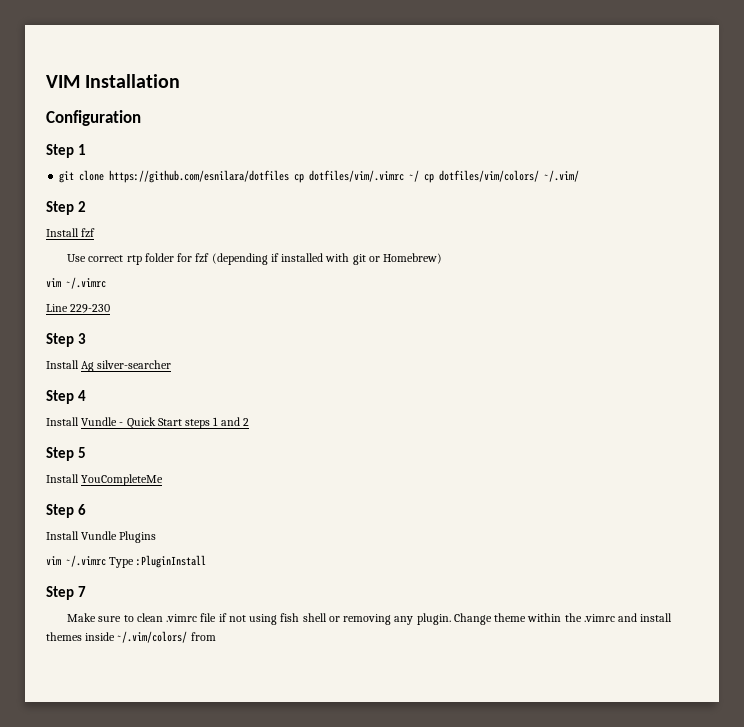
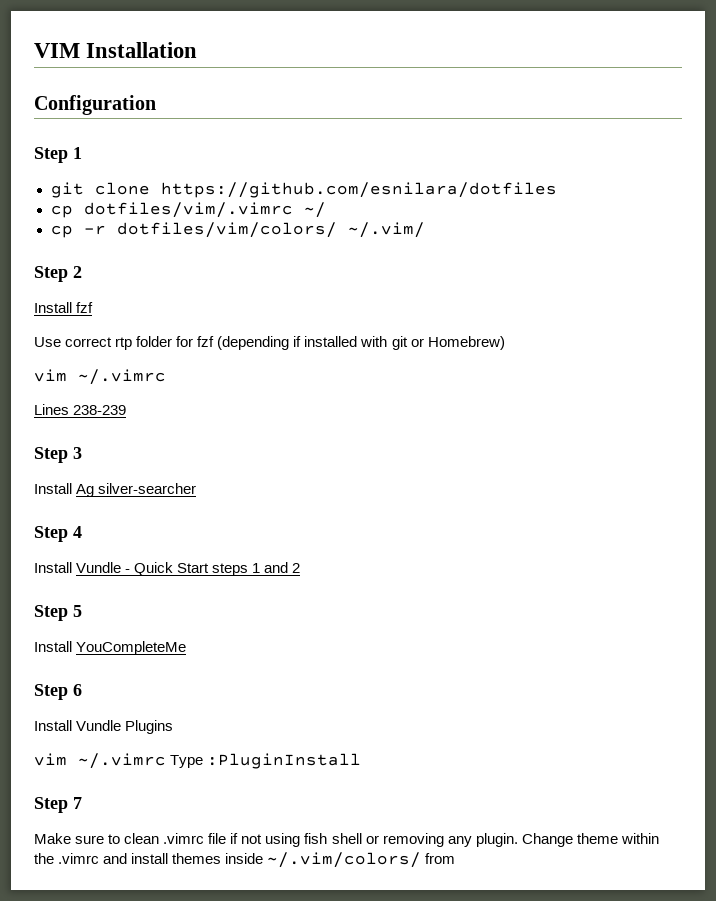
(290, 176) none -> (557, 190) //
[424,174,435,183] cp -> [50,225,106,238] // cp -r
[46,304,111,313] Line 229-230 -> [34,404,127,415] Lines 238-239

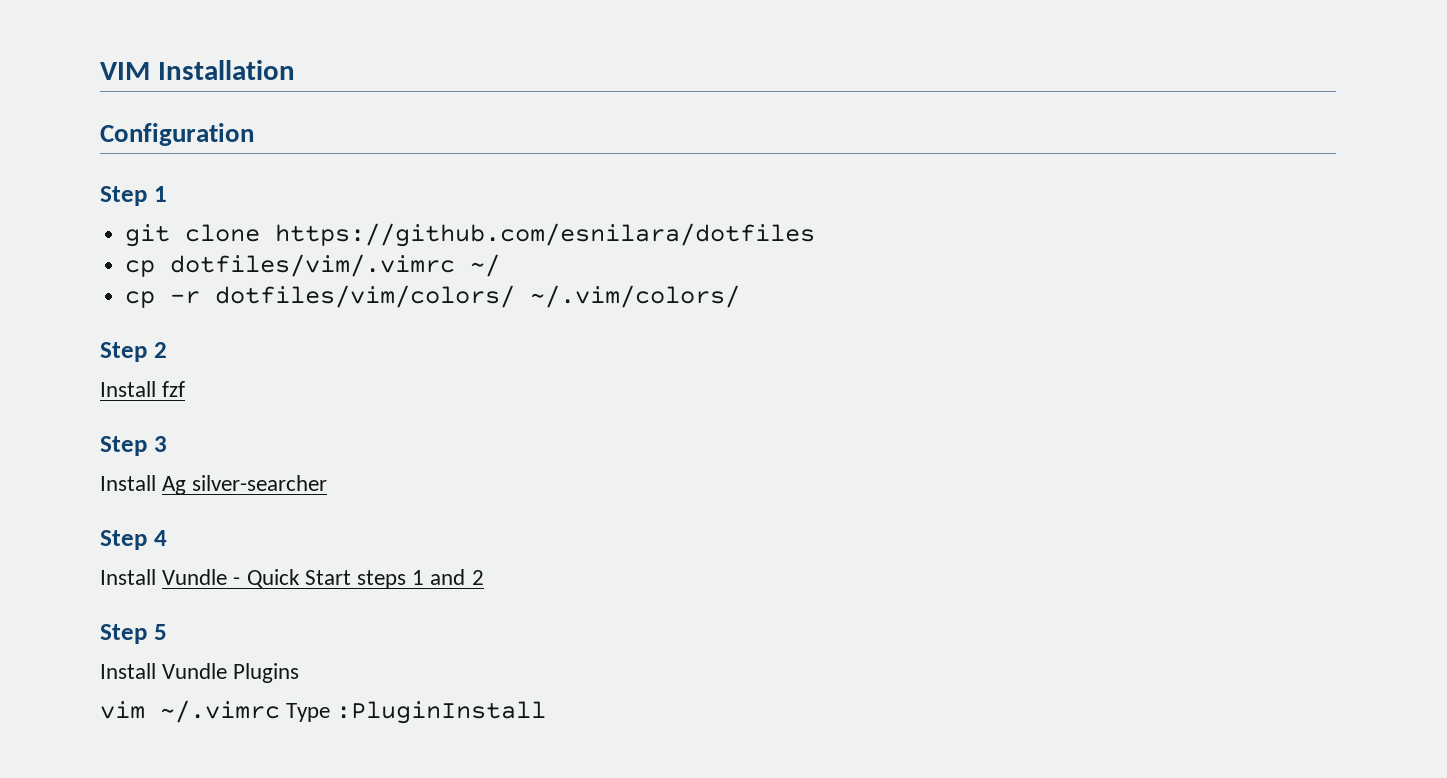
[347,222,425,238] ~/.vim/ -> [530,285,741,308] ~/.vim/colors/
[34,336,505,350] [34,369,166,385] [34,404,127,415] // Use correct rtp folder for fzf (depending if installed with git or Homebrew) // vim ~/.vimrc // Lines 238-239 -> (186, 389) none
[34,641,187,655] [34,684,82,700] // Install YouCompleteMe // Step 6 -> (167, 632) none
[34,797,82,813] [34,833,659,847] [34,852,456,868] // Step 7 // Make sure to clean .vimrc file if not using fish shell or removing any plugin. Change theme within the .vimrc and install themes inside ~/.vim/colors/ from -> (547, 712) none

